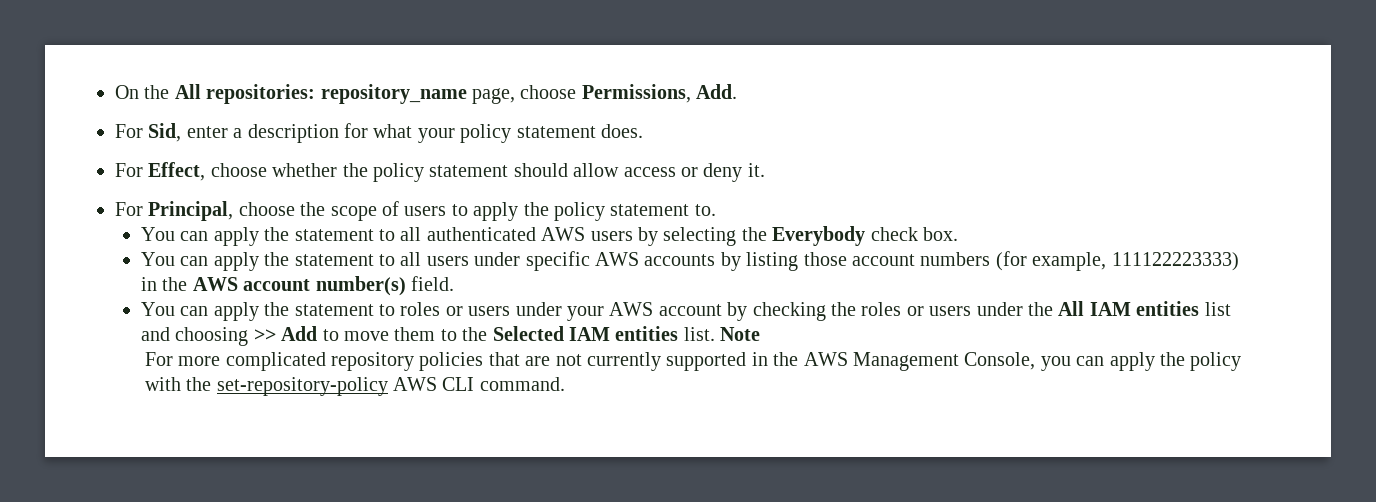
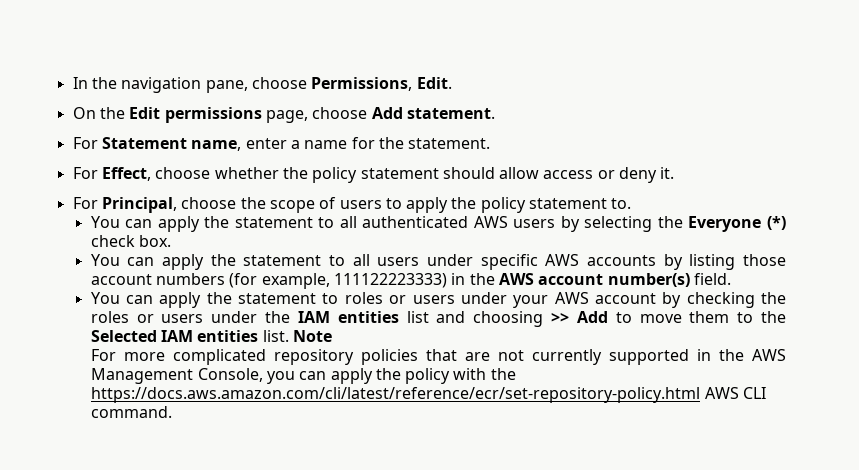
[115,84,738,104] [115,123,643,143] On the All repositories: repository_name page, choose Permissions, Add. // For Sid, enter a description for what your policy statement does. -> [72,77,452,93] [72,107,495,123] [72,137,491,151] In the navigation pane, choose Permissions, Edit. // On the Edit permissions page, choose Add statement. // For Statement name, enter a name for the statement.
[772,226,866,246] Everybody -> [688,216,787,232] Everyone (*)
[1058,301,1085,316] All -> (291, 317) none
[216,377,388,396] set-repository-policy -> [91,387,701,403] https://docs.aws.amazon.com/cli/latest/reference/ecr/set-repository-policy.html

